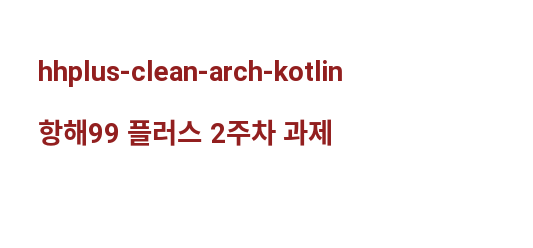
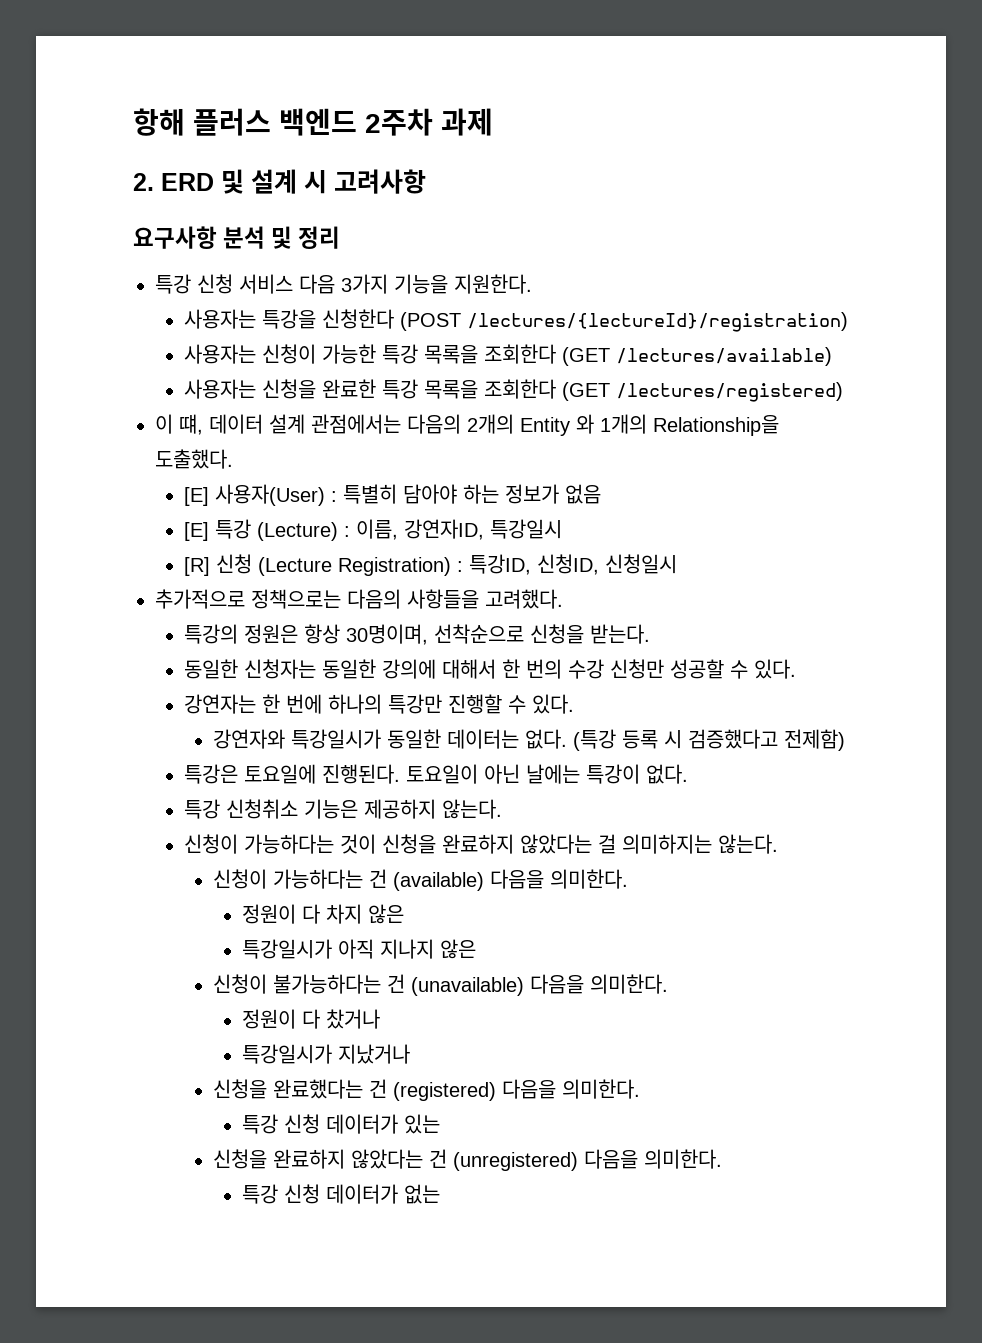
[38,60,343,87] [38,119,203,146] hhplus-clean-arch-kotlin // 항해99 플러스 -> [133,108,357,136] 항해 플러스 백엔드
(334, 132) none -> [133,169,426,194] [133,226,341,249] [155,274,532,294] [184,309,849,332] [184,344,833,366] [184,379,844,402] [155,414,779,436] [155,449,233,469] [184,484,602,506] [184,519,563,541] [184,554,678,576] [155,589,563,609] [184,624,651,645] [184,659,797,679] [184,694,575,714] [213,729,846,751] [184,764,689,784] [184,799,503,819] [184,834,779,854] [213,869,629,891] [242,904,405,924] [242,939,477,959] [213,974,669,996] [242,1009,381,1029] [242,1044,411,1064] [213,1079,641,1101] [242,1114,441,1134] [213,1149,723,1171] [242,1184,441,1204] // 2. ERD 및 설계 시 고려사항 // 요구사항 분석 및 정리 // 특강 신청 서비스 다음 3가지 기능을 지원한다. // 사용자는 특강을 신청한다 (POST /lectures/{lectureId}/registration) // 사용자는 신청이 가능한 특강 목록을 조회한다 (GET /lectures/available) // 사용자는 신청을 완료한 특강 목록을 조회한다 (GET /lectures/registered) // 이 떄, 데이터 설계 관점에서는 다음의 2개의 Entity 와 1개의 Relationship을 도출했다. // [E] 사용자(User) : 특별히 담아야 하는 정보가 없음 // [E] 특강 (Lecture) : 이름, 강연자ID, 특강일시 // [R] 신청 (Lecture Registration) : 특강ID, 신청ID, 신청일시 // 추가적으로 정책으로는 다음의 사항들을 고려했다. // 특강의 정원은 항상 30명이며, 선착순으로 신청을 받는다. // 동일한 신청자는 동일한 강의에 대해서 한 번의 수강 신청만 성공할 수 있다. // 강연자는 한 번에 하나의 특강만 진행할 수 있다. // 강연자와 특강일시가 동일한 데이터는 없다. (특강 등록 시 검증했다고 전제함) // 특강은 토요일에 진행된다. 토요일이 아닌 날에는 특강이 없다. // 특강 신청취소 기능은 제공하지 않는다. // 신청이 가능하다는 것이 신청을 완료하지 않았다는 걸 의미하지는 않는다. // 신청이 가능하다는 건 (available) 다음을 의미한다. // 정원이 다 차지 않은 // 특강일시가 아직 지나지 않은 // 신청이 불가능하다는 건 (unavailable) 다음을 의미한다. // 정원이 다 찼거나 // 특강일시가 지났거나 // 신청을 완료했다는 건 (registered) 다음을 의미한다. // 특강 신청 데이터가 있는 // 신청을 완료하지 않았다는 건 (unregistered) 다음을 의미한다. // 특강 신청 데이터가 없는

